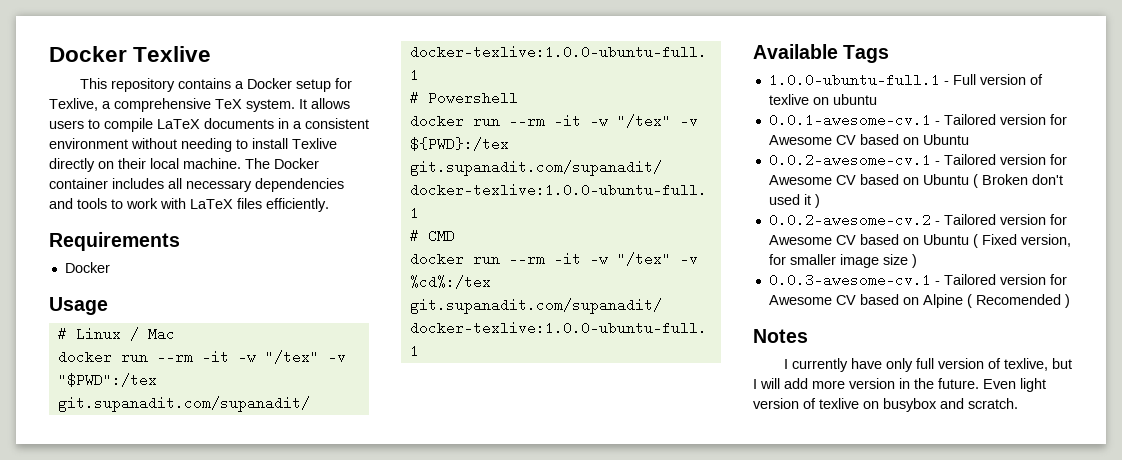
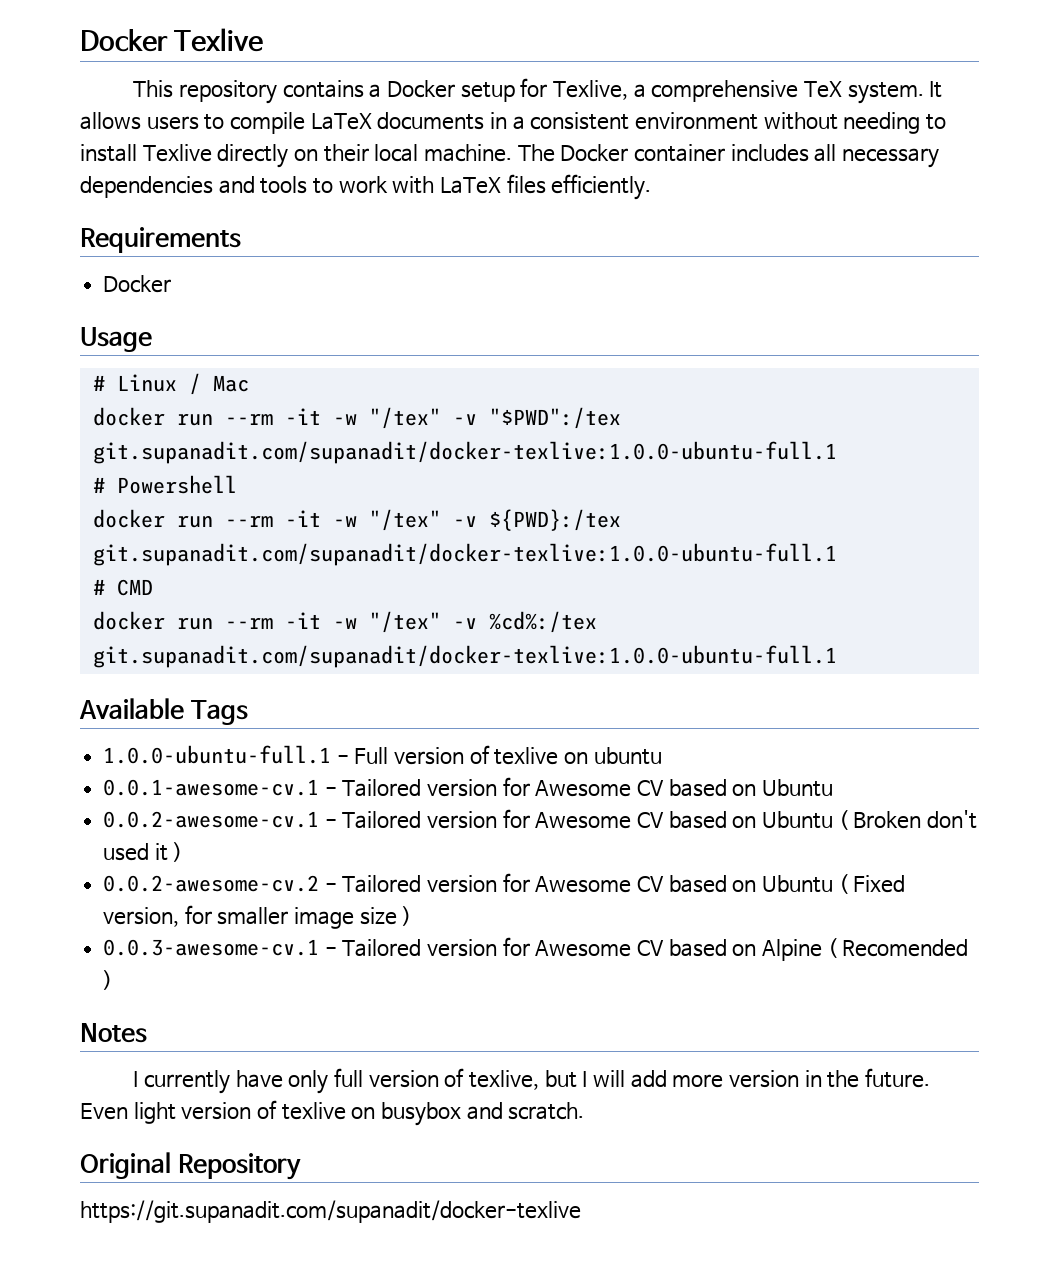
(1018, 403) none -> [80,1152,301,1180] [80,1200,581,1223] // Original Repository // https://git.supanadit.com/supanadit/docker-texlive

